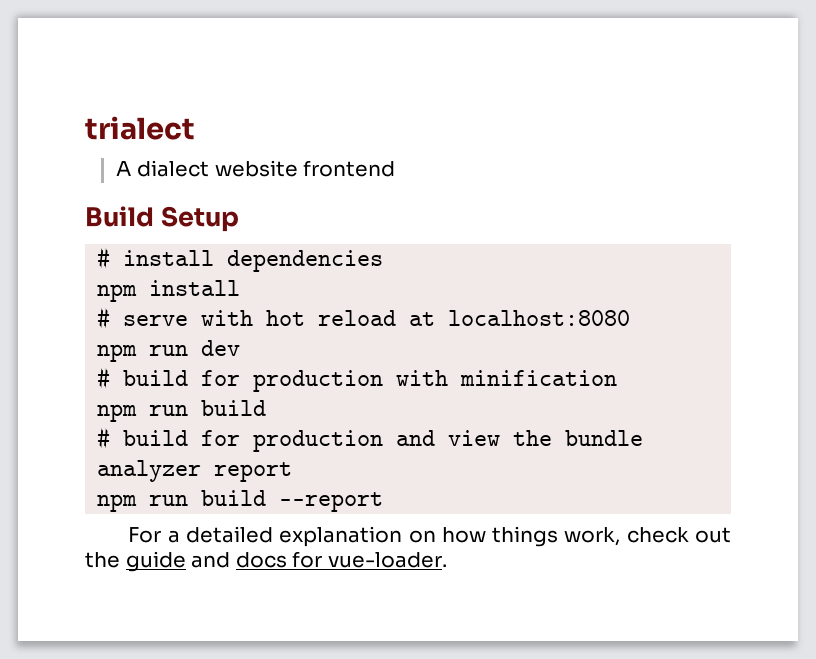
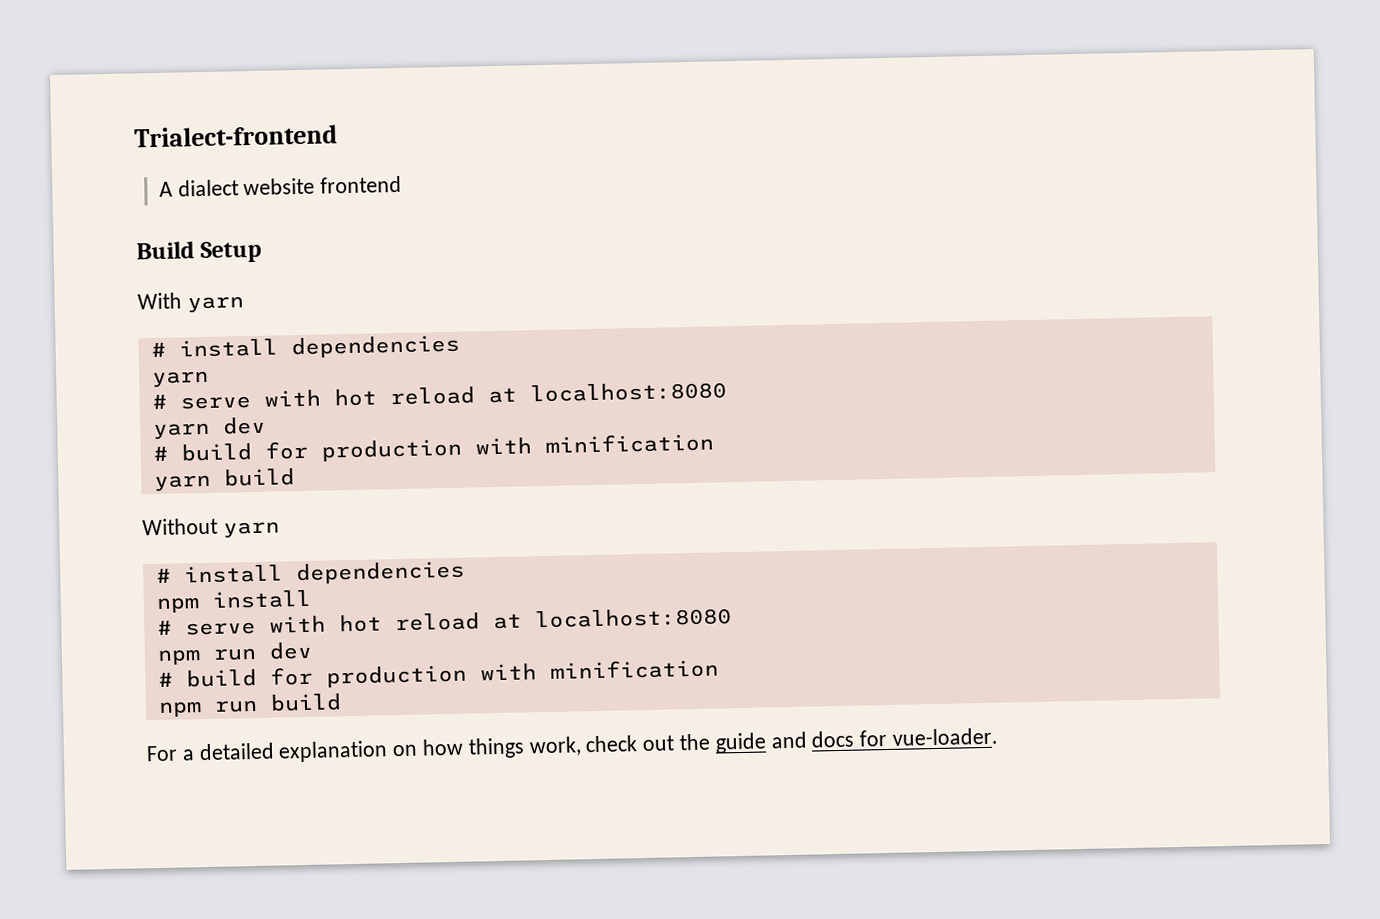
[85,116,195,140] trialect -> [134,124,338,148] Trialect-frontend
(239, 219) none -> [137,292,244,313] [150,334,460,359] [151,370,209,388] [151,381,727,410] [152,416,266,440] [152,432,714,462] [153,468,295,492] [142,517,280,538] // With yarn // # install dependencies // yarn // # serve with hot reload at localhost:8080 // yarn dev // # build for production with minification // yarn build // Without yarn
[97,427,644,452] [97,460,293,482] [97,490,384,512] // # build for production and view the bundle analyzer report // npm run build --report -> (342, 702) none

